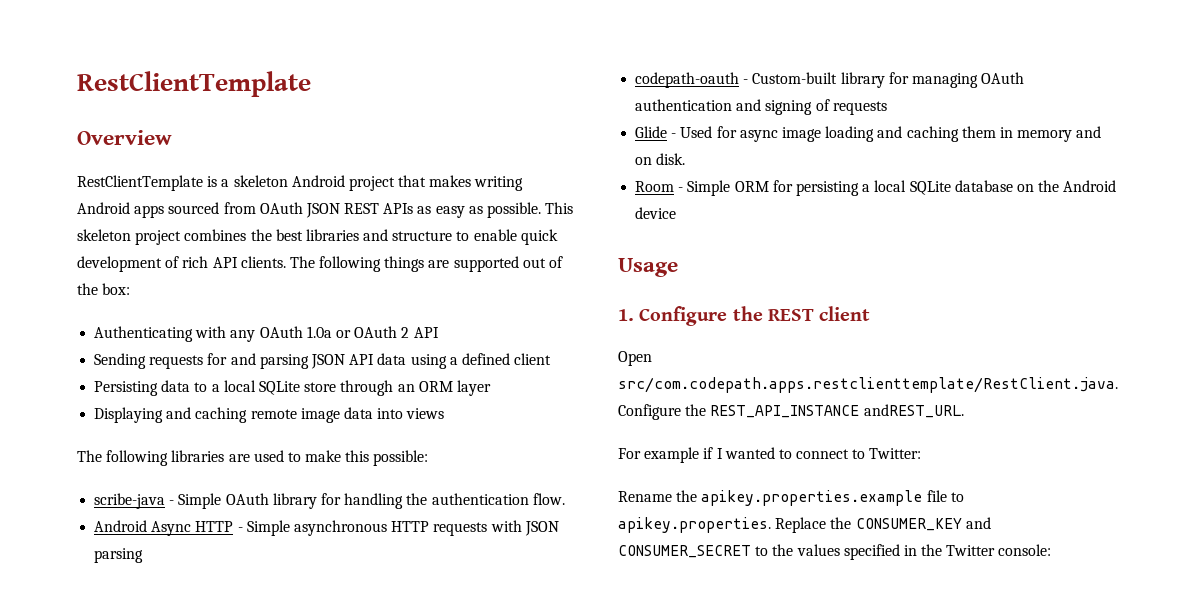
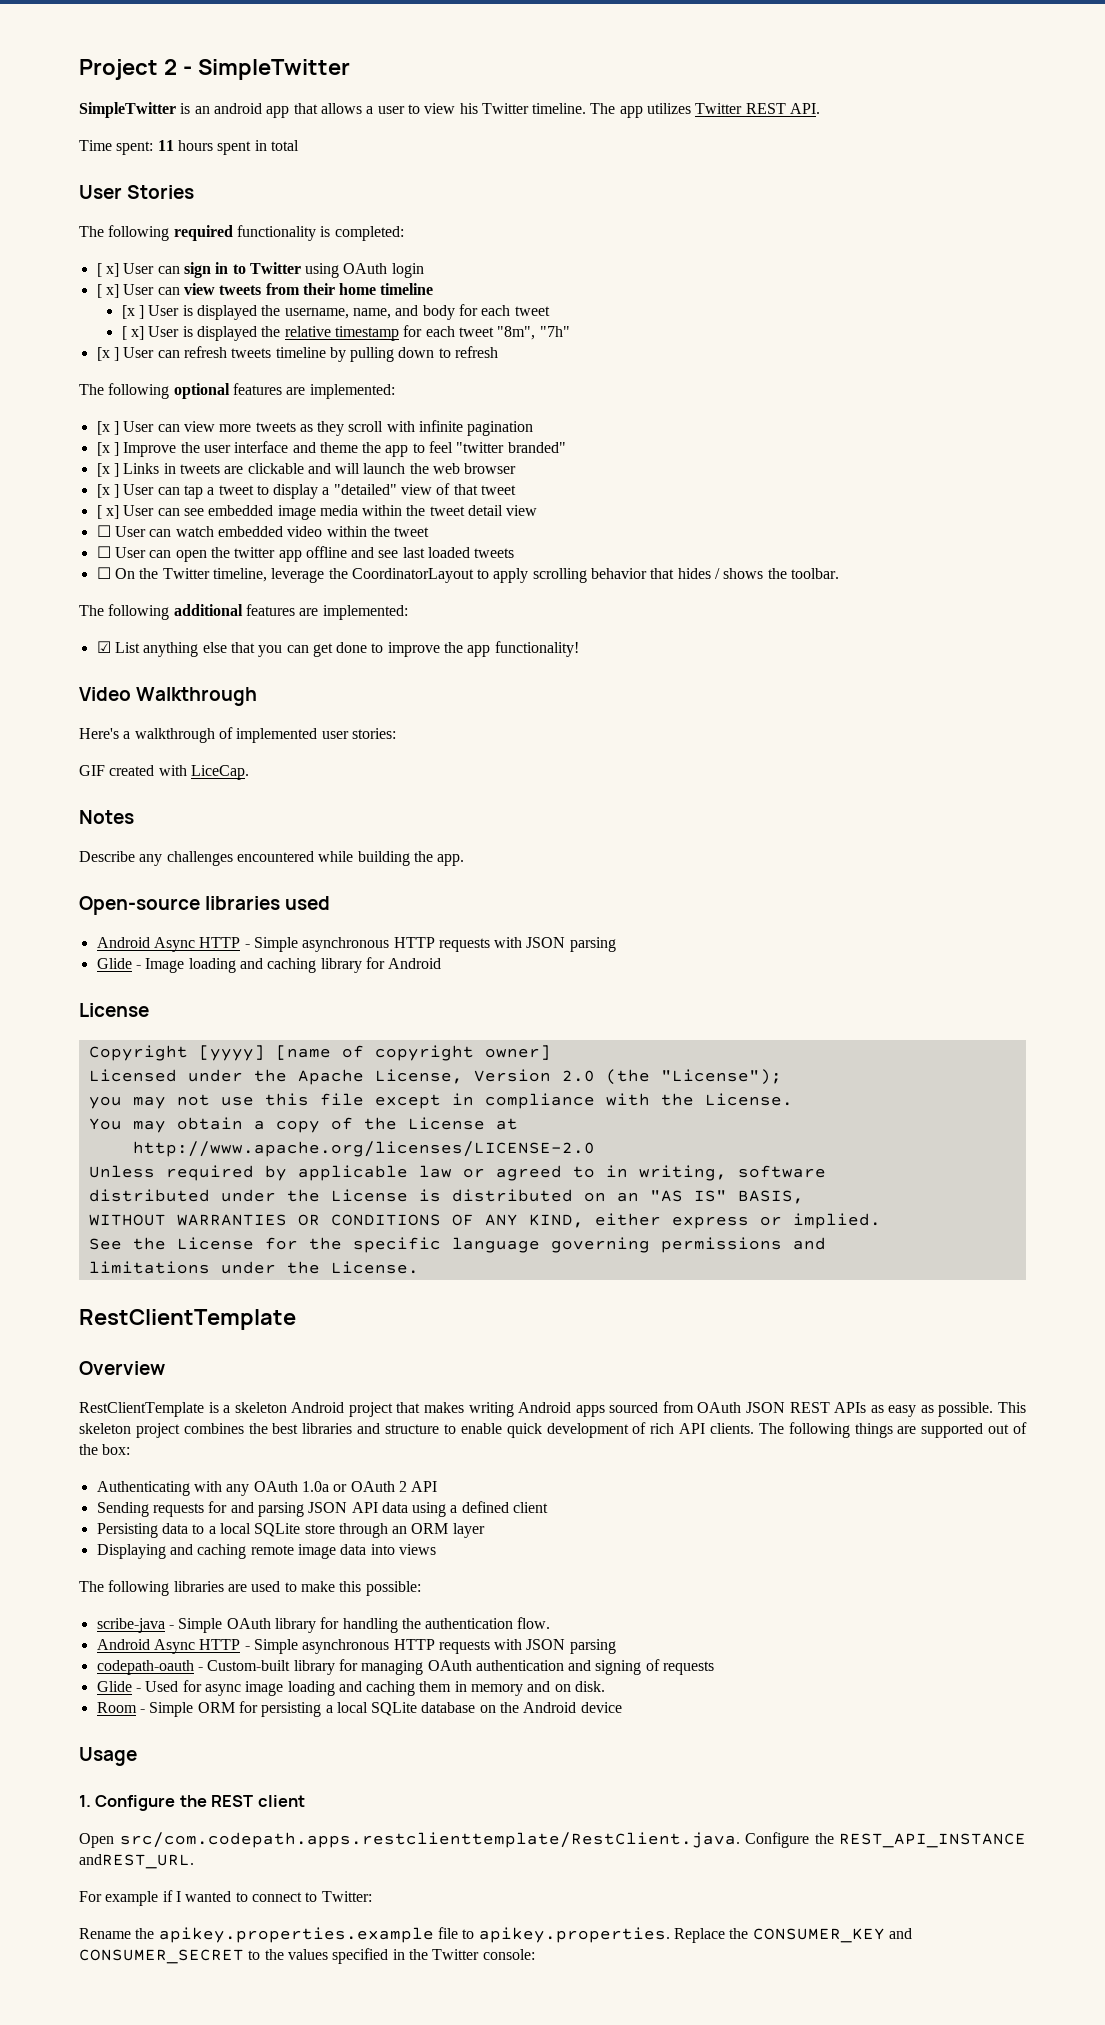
(77, 84) none -> [79,59,350,80] [79,102,821,118] [79,140,299,155] [79,185,195,199] [79,225,404,241] [96,262,424,278] [96,283,434,298] [121,304,550,320] [121,325,570,341] [96,346,499,362] [79,383,395,399] [96,420,534,436] [96,441,566,457] [96,463,517,477] [96,483,517,499] [96,505,538,520] [96,525,430,537] [96,546,515,562] [96,567,840,583] [79,604,408,620] [96,641,579,657] [79,687,258,706] [79,727,396,743] [79,765,249,780] [79,810,134,824] [79,851,465,866] [79,896,331,915] [96,937,616,952] [96,957,442,973] [79,1003,149,1017] [88,1045,551,1061] [88,1069,782,1085] [88,1093,793,1109] [88,1117,518,1133] [132,1141,595,1157] [88,1165,826,1181] [88,1189,804,1204] [88,1213,881,1229] [88,1237,826,1253] [88,1261,419,1274] Project 2 - SimpleTwitter // SimpleTwitter is an android app that allows a user to view his Twitter timeline. The app utilizes Twitter REST API. // Time spent: 11 hours spent in total // User Stories // The following required functionality is completed: // [ x] User can sign in to Twitter using OAuth login // [ x] User can view tweets from their home timeline // [x ] User is displayed the username, name, and body for each tweet // [ x] User is displayed the relative timestamp for each tweet "8m", "7h" // [x ] User can refresh tweets timeline by pulling down to refresh // The following optional features are implemented: // [x ] User can view more tweets as they scroll with infinite pagination // [x ] Improve the user interface and theme the app to feel "twitter branded" // [x ] Links in tweets are clickable and will launch the web browser // [x ] User can tap a tweet to display a "detailed" view of that tweet // [ x] User can see embedded image media within the tweet detail view // ☐ User can watch embedded video within the tweet // ☐ User can open the twitter app offline and see last loaded tweets // ☐ On the Twitter timeline, leverage the CoordinatorLayout to apply scrolling behavior that hides / shows the toolbar. // The following additional features are implemented: // ☑ List anything else that you can get done to improve the app functionality! // Video Walkthrough // Here's a walkthrough of implemented user stories: // GIF created with LiceCap. // Notes // Describe any challenges encountered while building the app. // Open-source libraries used // Android Async HTTP - Simple asynchronous HTTP requests with JSON parsing // Glide - Image loading and caching library for Android // License // Copyright [yyyy] [name of copyright owner] // Licensed under the Apache License, Version 2.0 (the "License"); // you may not use this file except in compliance with the License. // You may obtain a copy of the License at // http://www.apache.org/licenses/LICENSE-2.0 // Unless required by applicable law or agreed to in writing, software // distributed under the License is distributed on an "AS IS" BASIS, // WITHOUT WARRANTIES OR CONDITIONS OF ANY KIND, either express or implied. // See the License for the specific language governing permissions and // limitations under the License. //

